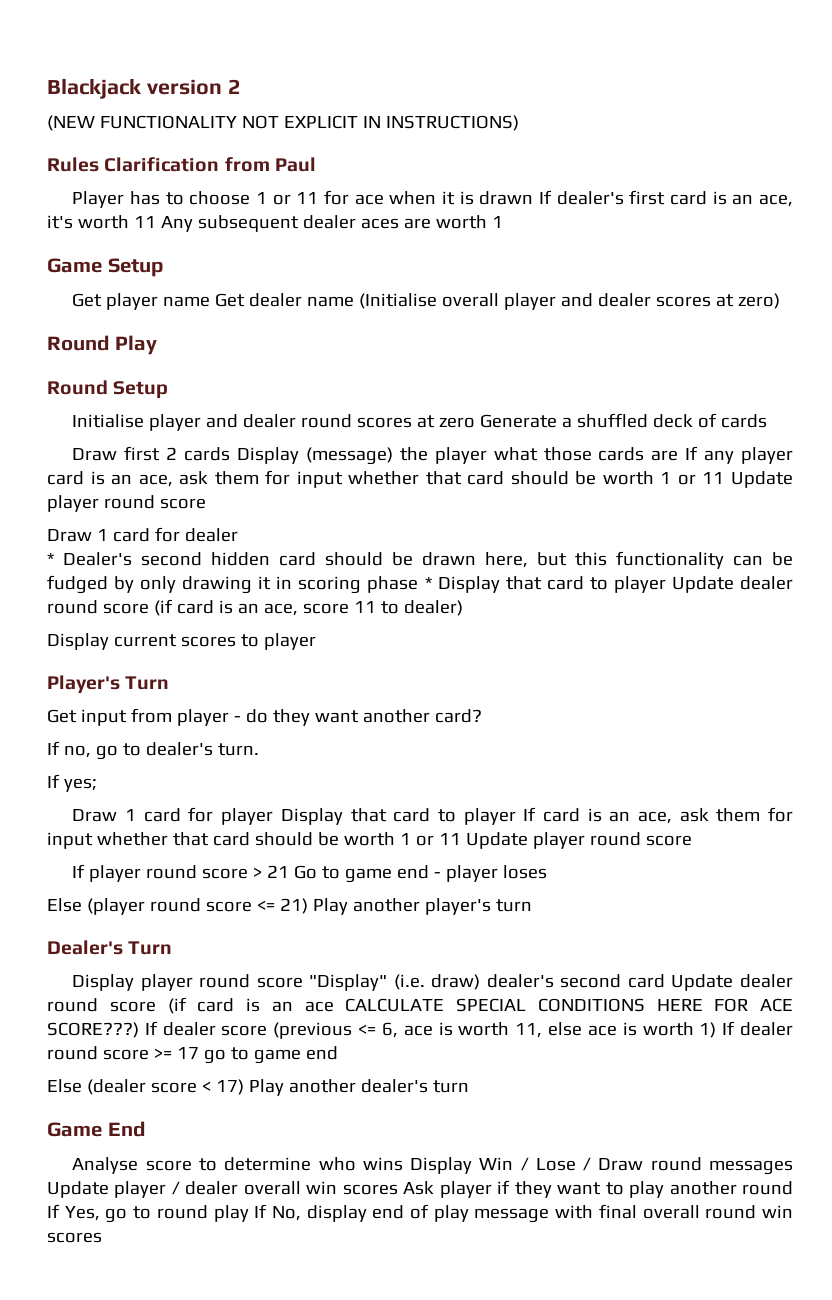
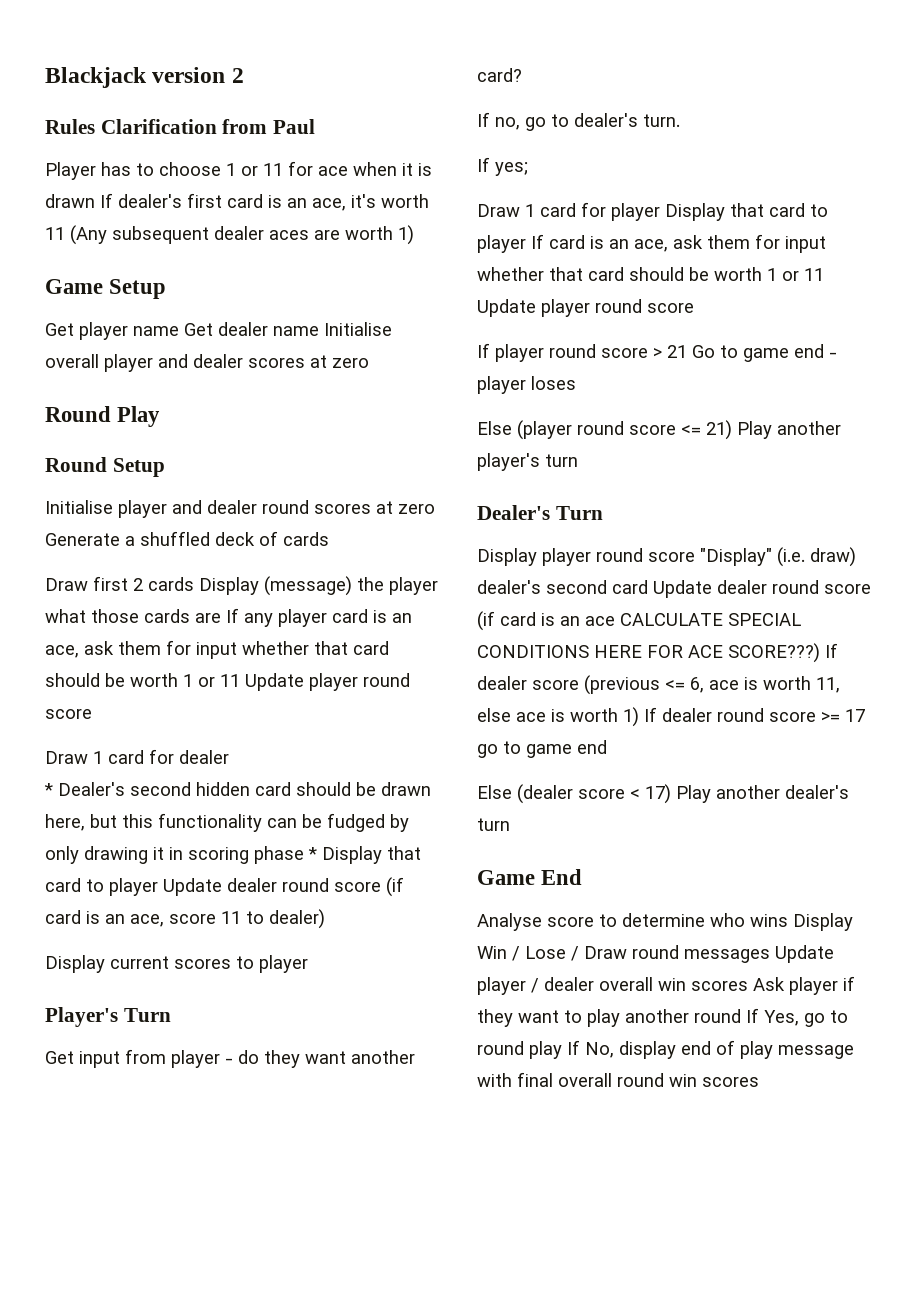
[47,115,519,131] // (NEW FUNCTIONALITY NOT EXPLICIT IN INSTRUCTIONS) -> (244, 75) none
[160,216,193,232] Any -> [70,225,107,245] (Any
[491,216,503,228] 1 -> [398,225,414,245] 1)
[359,293,438,309] (Initialise -> [324,322,392,336] Initialise
[738,293,781,309] zero) -> [332,358,369,368] zero

